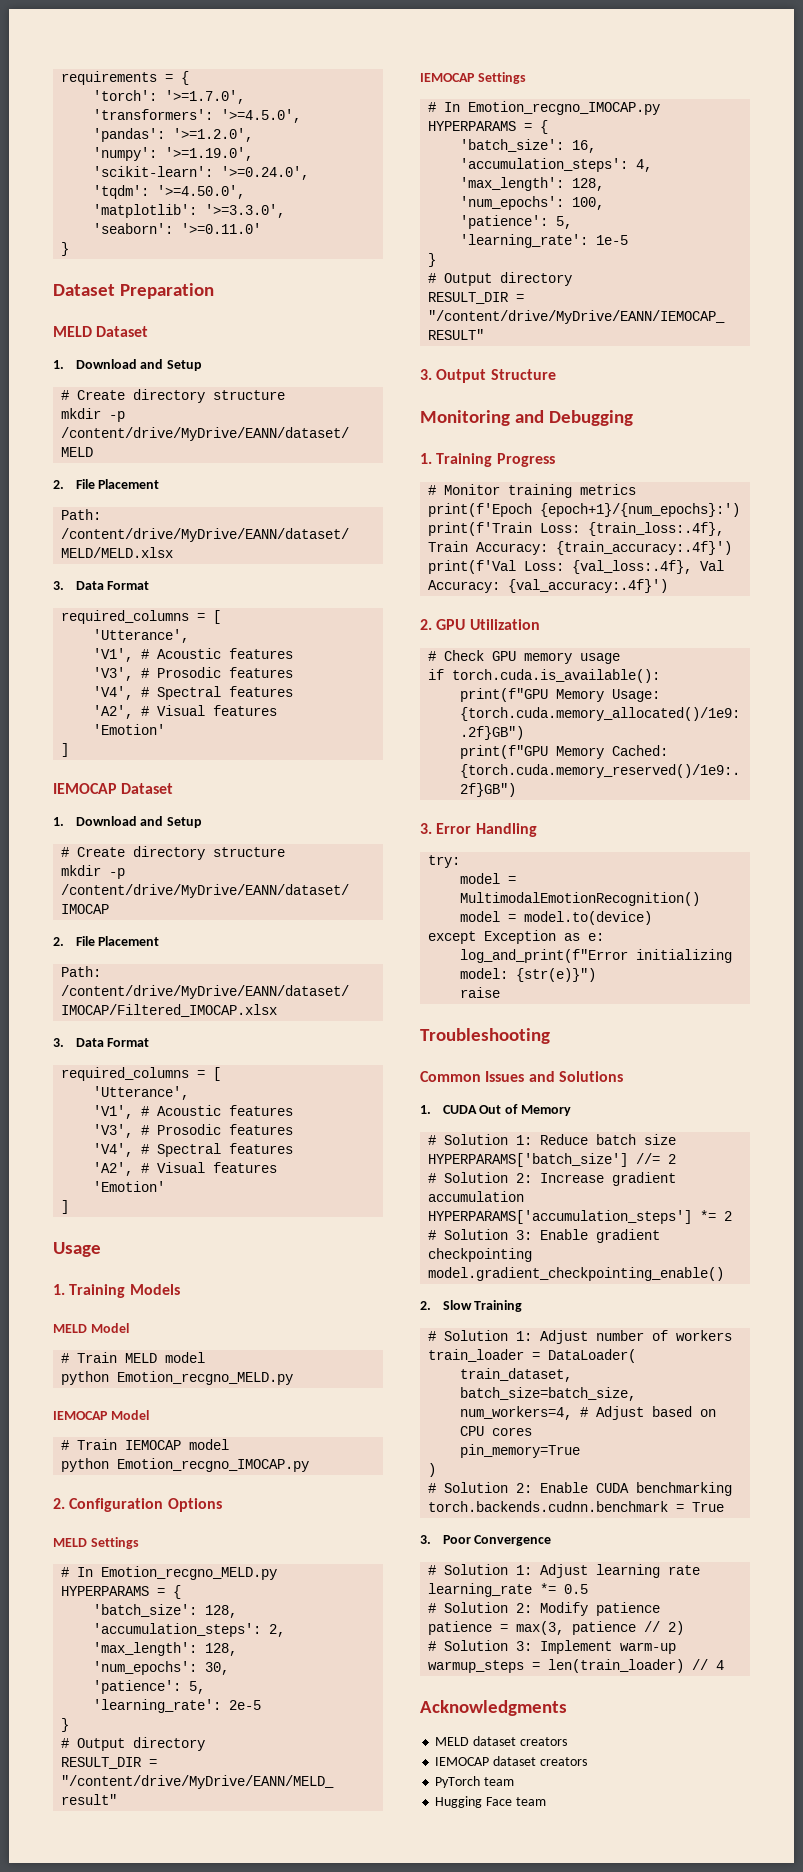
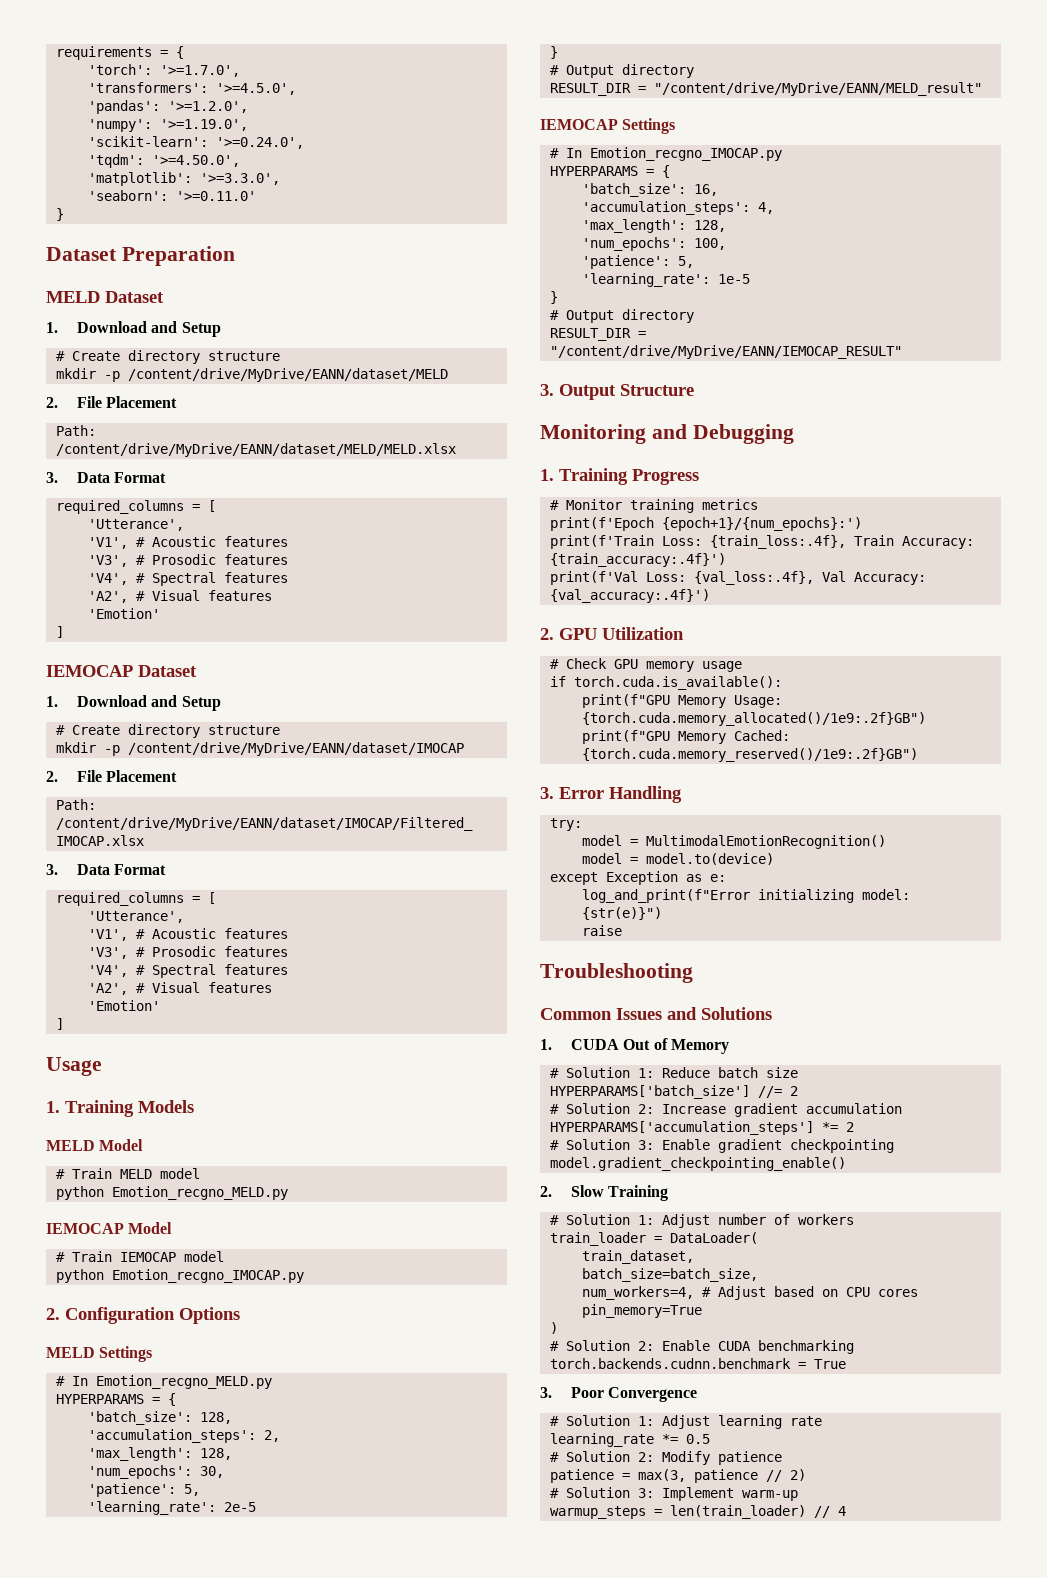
[420,1700,567,1716] [435,1736,567,1746] [435,1756,587,1766] [435,1776,515,1788] [435,1796,546,1808] // Acknowledgments // MELD dataset creators // IEMOCAP dataset creators // PyTorch team // Hugging Face team -> (846, 1511) none

